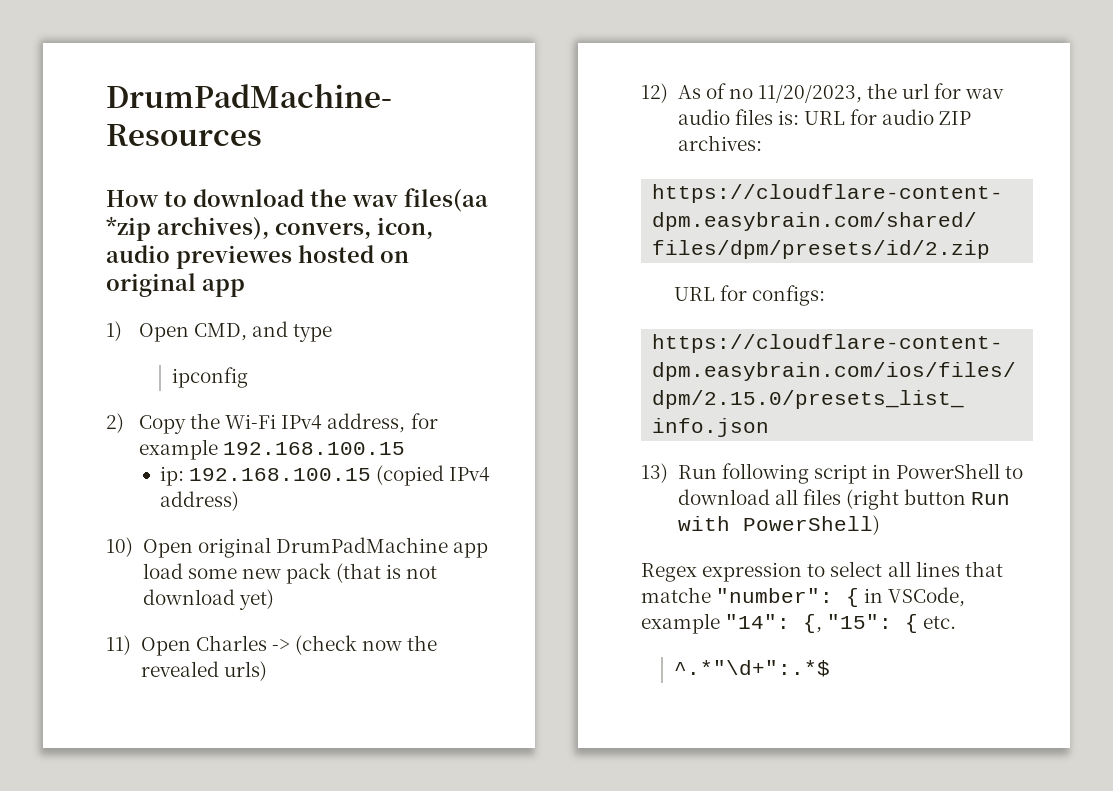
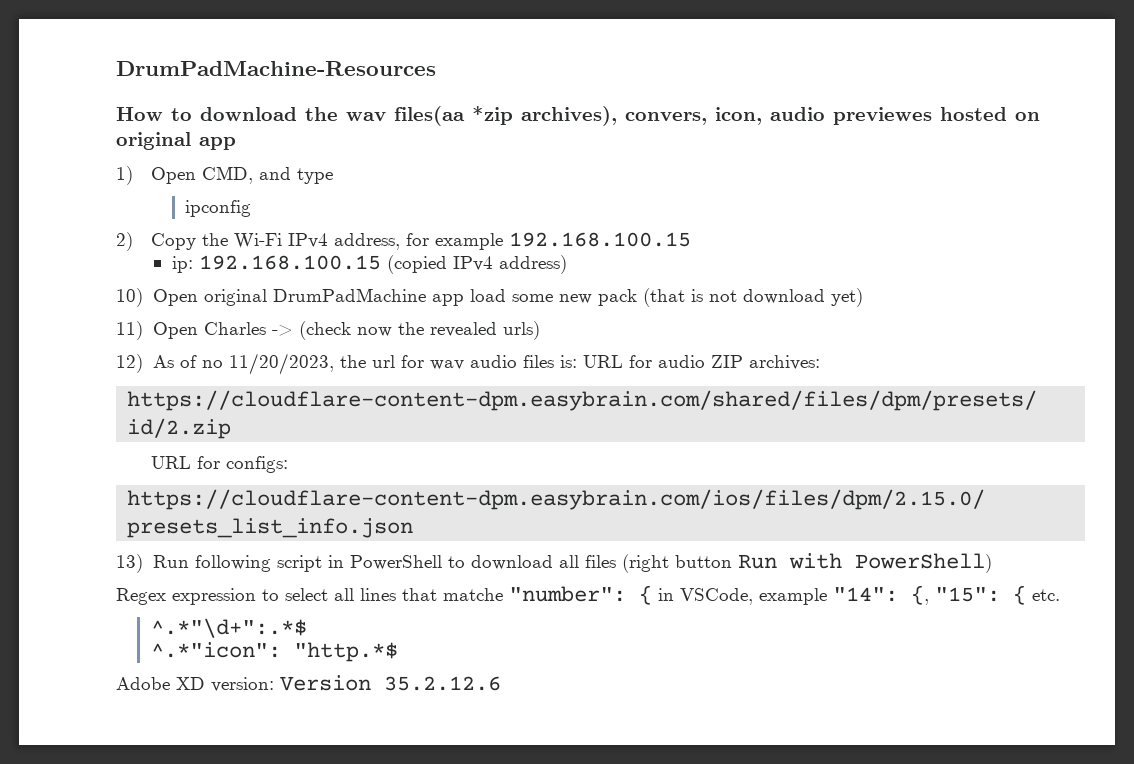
(830, 668) none -> [150,642,398,662] [116,675,501,692] // ^.*"icon": "http.*$ // Adobe XD version: Version 35.2.12.6

